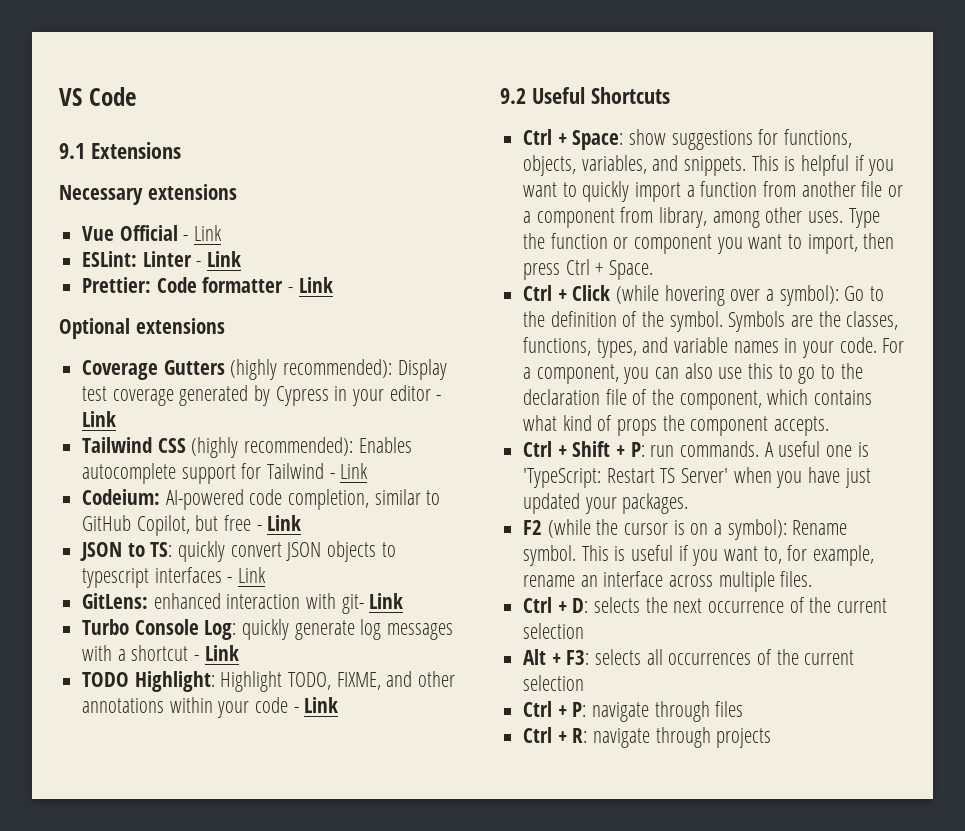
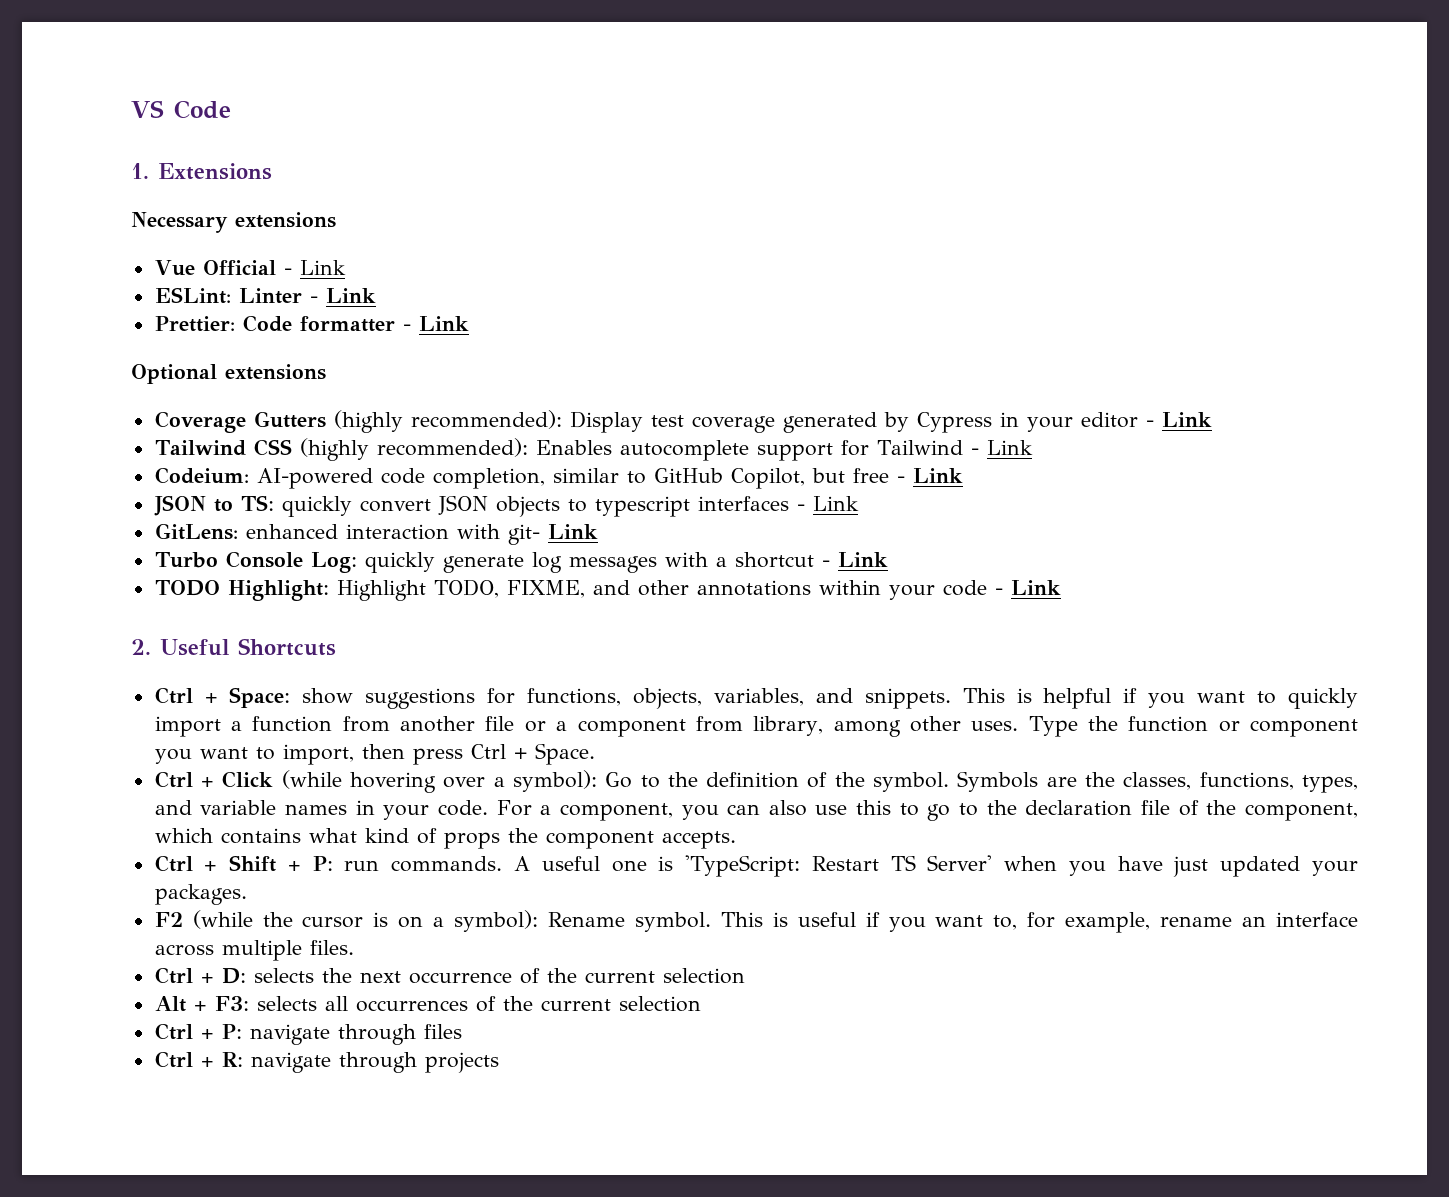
[59,143,85,159] 9.1 -> [131,163,149,179] 1.
[500,88,526,104] 9.2 -> [131,639,151,655] 2.

